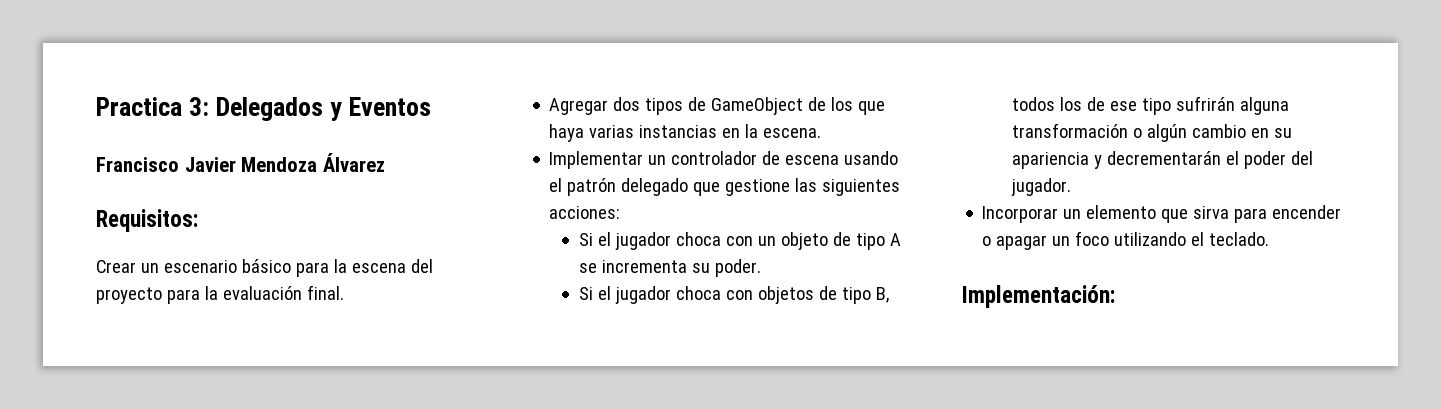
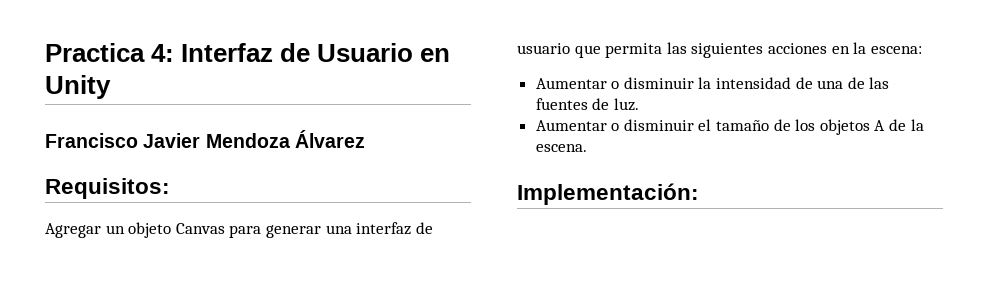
[189,97,432,121] 3: Delegados y Eventos -> [151,43,451,62] [45,75,111,99] 4: Interfaz de Usuario en Unity
[96,259,433,277] [96,285,344,304] [549,97,886,115] [549,124,822,142] [549,151,899,169] [549,178,901,196] [549,206,621,219] [578,232,901,250] [578,259,761,277] [578,286,889,304] [1011,96,1289,115] [1011,123,1292,142] [1011,151,1313,169] [1010,178,1071,196] [982,205,1342,223] [982,231,1270,250] Crear un escenario básico para la escena del proyecto para la evaluación final. // Agregar dos tipos de GameObject de los que haya varias instancias en la escena. // Implementar un controlador de escena usando el patrón delegado que gestione las siguientes acciones: // Si el jugador choca con un objeto de tipo A se incrementa su poder. // Si el jugador choca con objetos de tipo B, todos los de ese tipo sufrirán alguna transformación o algún cambio en su apariencia y decrementarán el poder del jugador. // Incorporar un elemento que sirva para encender o apagar un foco utilizando el teclado. -> [45,222,433,238] [517,42,922,58] [535,77,890,89] [535,98,639,111] [535,119,924,135] [535,144,587,152] Agregar un objeto Canvas para generar una interfaz de usuario que permita las siguientes acciones en la escena: // Aumentar o disminuir la intensidad de una de las fuentes de luz. // Aumentar o disminuir el tamaño de los objetos A de la escena.

